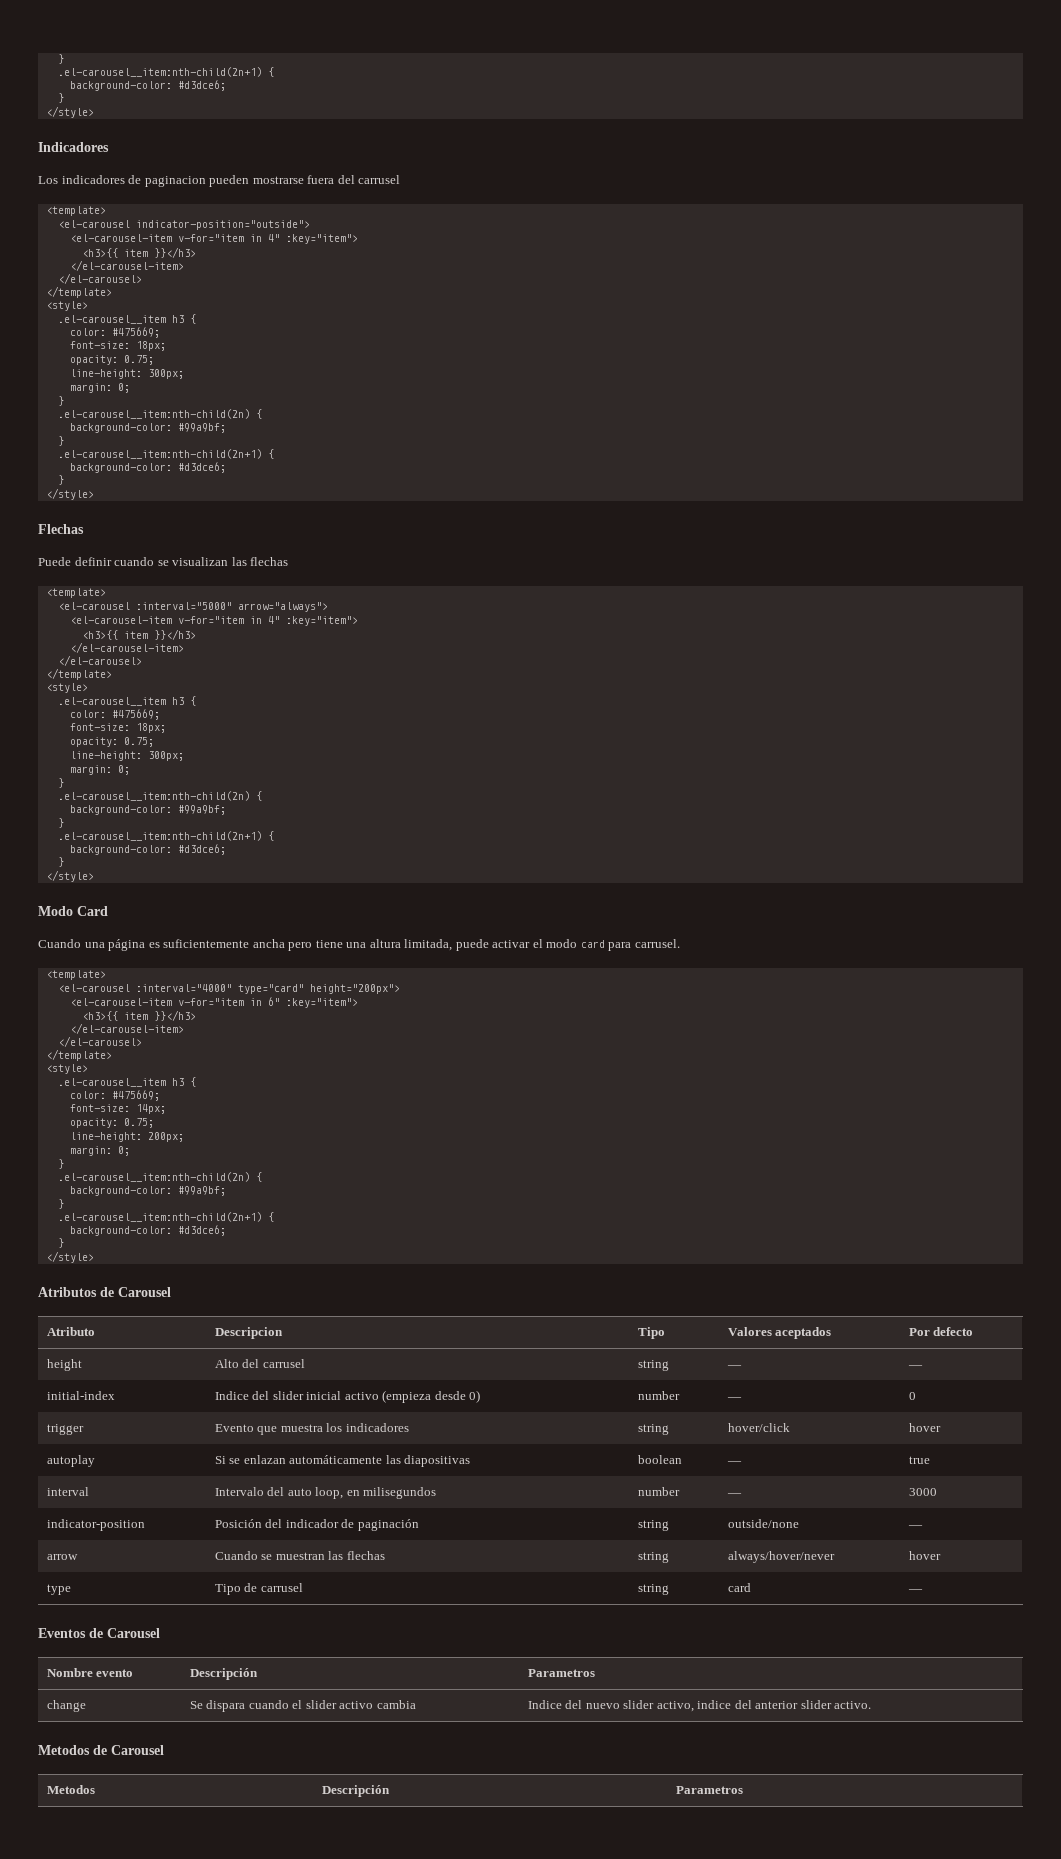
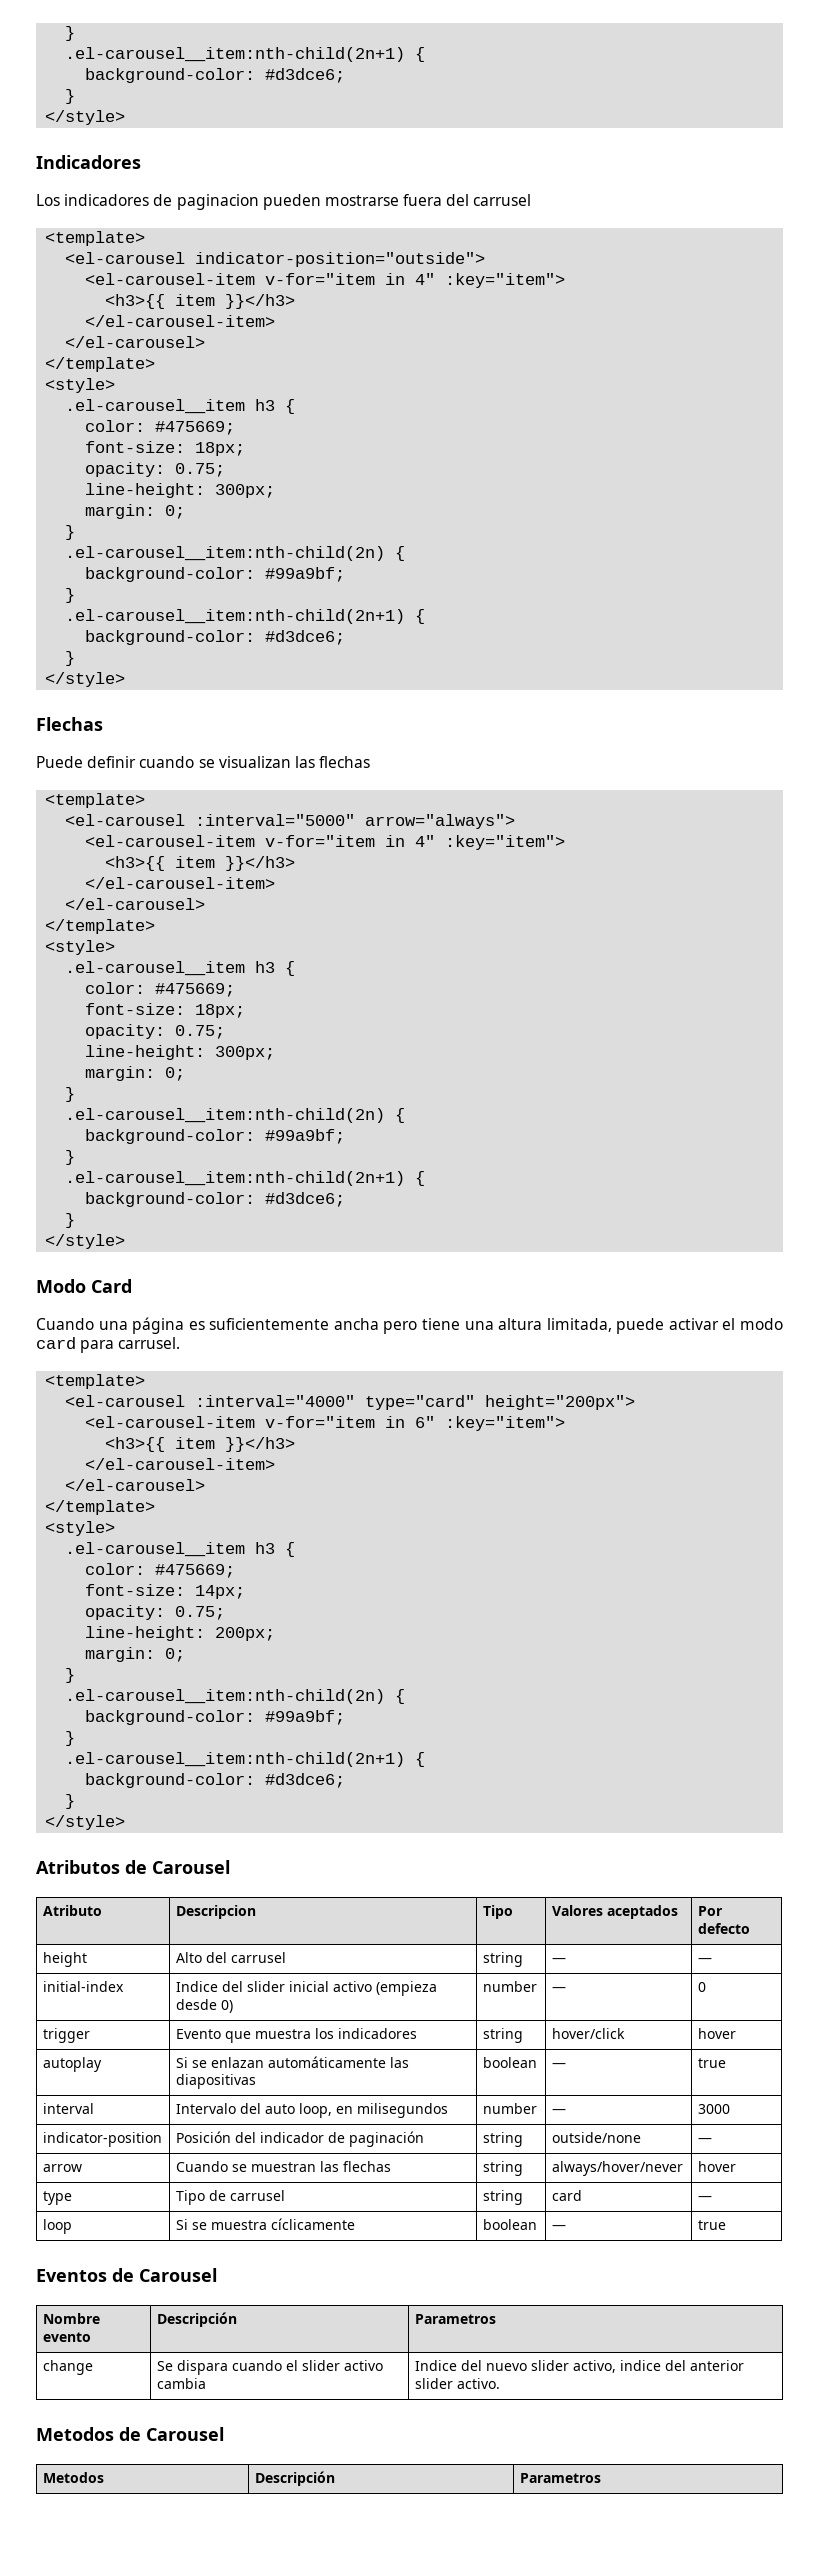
(923, 1590) none -> [42,2219,72,2234] [175,2218,355,2230] [482,2219,537,2230] [551,2225,566,2230] [697,2220,726,2230] // loop | Si se muestra cíclicamente | boolean | — | true

